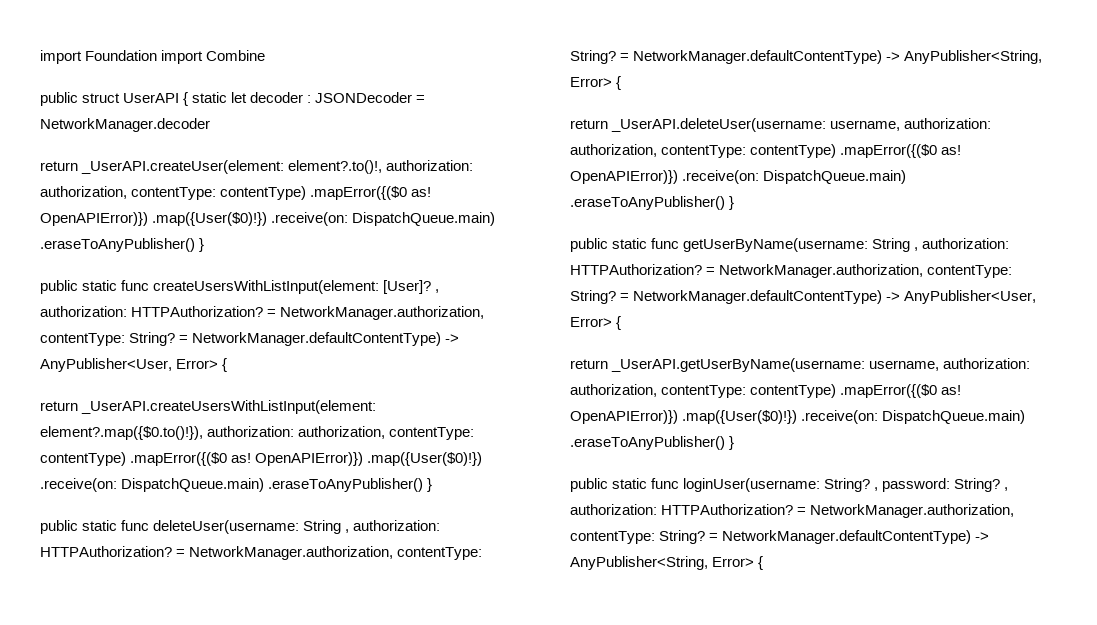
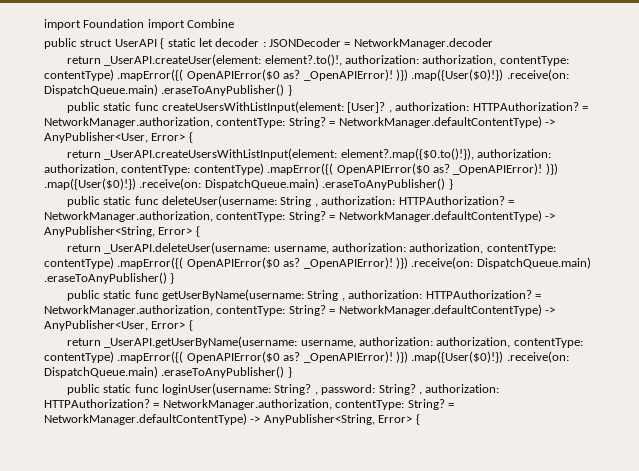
[310,186,432,200] [40,212,148,226] .mapError({($0 as! OpenAPIError)}) -> [117,69,408,81] .mapError({( OpenAPIError($0 as? _OpenAPIError)! )})
[130,452,364,466] .mapError({($0 as! OpenAPIError)}) -> [267,163,558,175] .mapError({( OpenAPIError($0 as? _OpenAPIError)! )})
[840,144,962,158] [570,170,678,184] .mapError({($0 as! OpenAPIError)}) -> [117,257,408,269] .mapError({( OpenAPIError($0 as? _OpenAPIError)! )})
[840,384,962,398] [570,410,678,424] .mapError({($0 as! OpenAPIError)}) -> [117,351,408,363] .mapError({( OpenAPIError($0 as? _OpenAPIError)! )})

